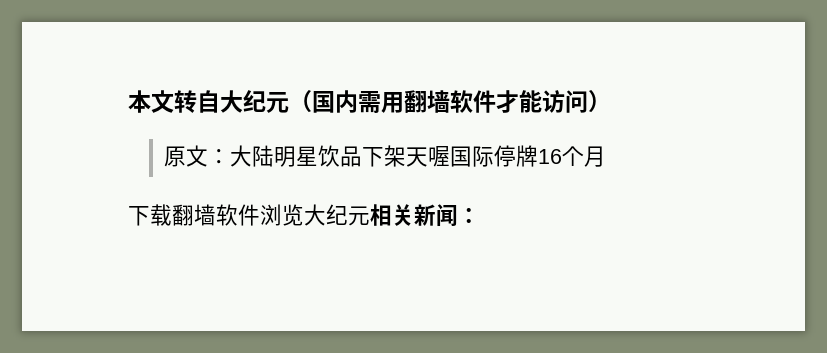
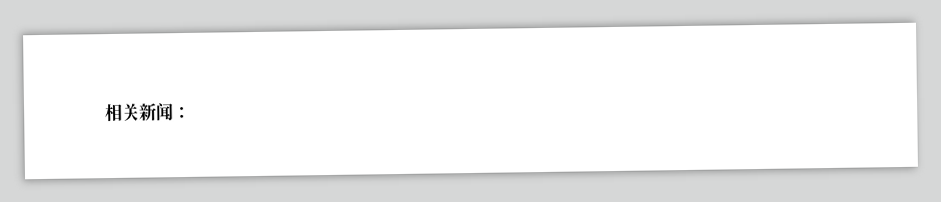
[128,90,611,113] [164,145,607,167] [128,204,370,226] 本文转自大纪元（国内需用翻墙软件才能访问） // 原文：大陆明星饮品下架天喔国际停牌16个月 // 下载翻墙软件浏览大纪元 -> (105, 112) none

